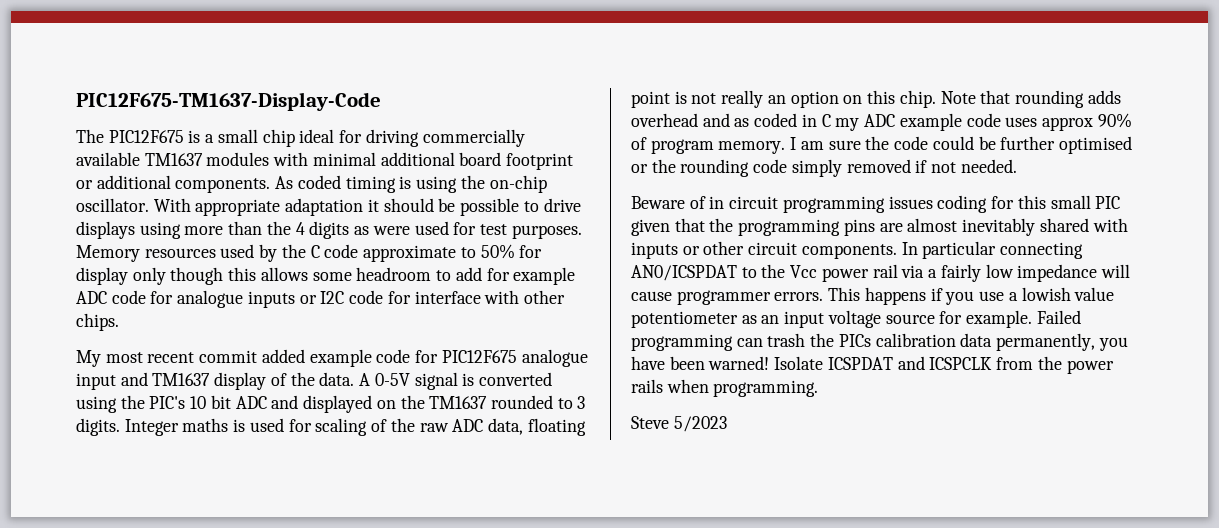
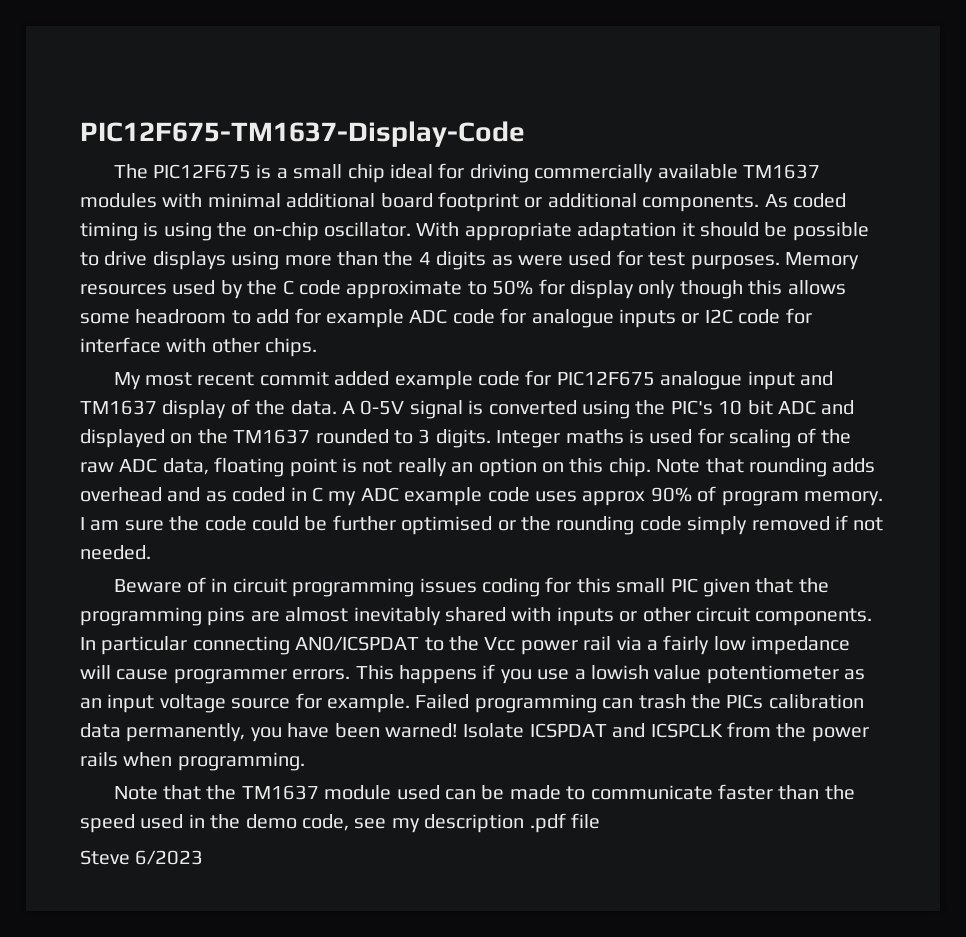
(819, 388) none -> [113,784,855,800] [80,813,600,833] // Note that the TM1637 module used can be made to communicate faster than the speed used in the demo code, see my description .pdf file
[673,416,727,432] 5/2023 -> [135,850,204,865] 6/2023

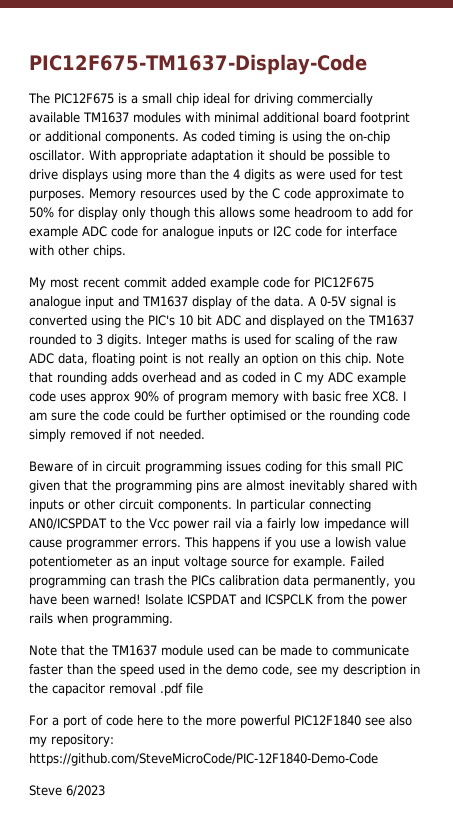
[803,491,883,506] memory. -> [231,391,399,404] memory with basic free XC8.
[529,813,600,833] .pdf file -> [410,664,420,674] [29,683,203,696] [29,715,412,728] [29,734,114,747] [29,753,378,766] in the capacitor removal .pdf file // For a port of code here to the more powerful PIC12F1840 see also my repository: https://github.com/SteveMicroCode/PIC-12F1840-Demo-Code

